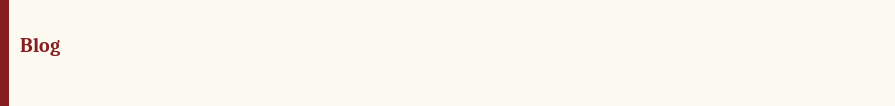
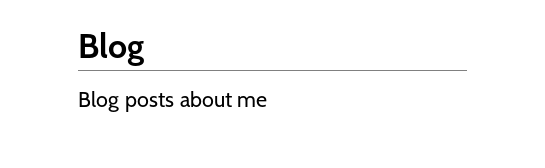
[20,37,60,56] Blog -> [78,32,144,66] [78,91,268,112] Blog // Blog posts about me

